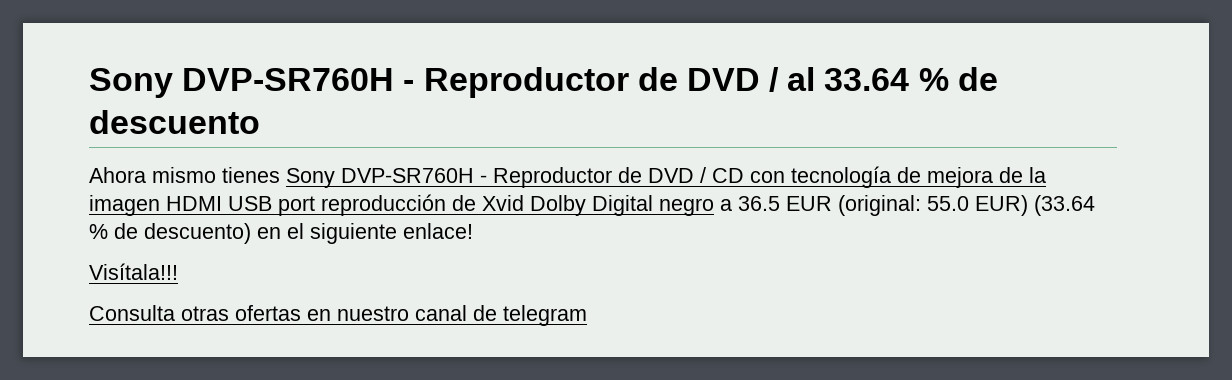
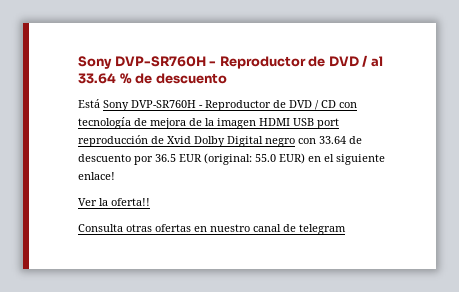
[89,167,280,183] Ahora mismo tienes -> [78,99,100,108] Está
[720,199,732,211] a -> [298,136,362,144] [78,154,153,165] con 33.64 de descuento por
[1034,195,1095,216] [89,223,251,244] (33.64 % de descuento) -> (305, 158) none
[89,263,178,280] Visítala!!! -> [78,198,150,206] Ver la oferta!!

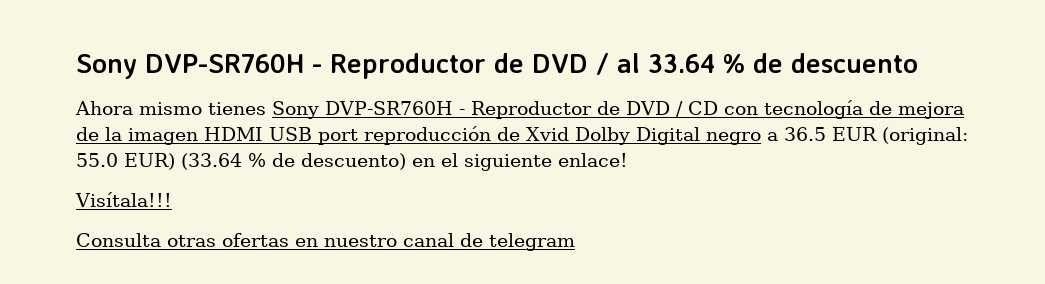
[78,99,100,108] Está -> [75,101,266,115] Ahora mismo tienes
[298,136,362,144] [78,154,153,165] con 33.64 de descuento por -> [767,132,778,141] a
(305, 158) none -> [181,153,406,170] (33.64 % de descuento)
[78,198,150,206] Ver la oferta!! -> [75,192,172,207] Visítala!!!

